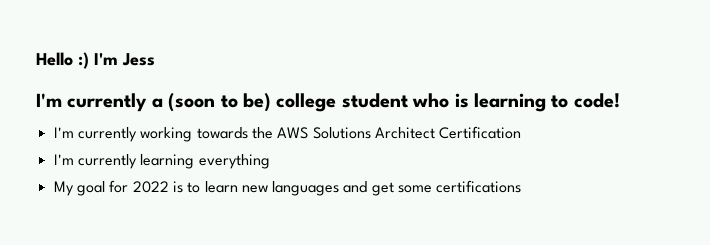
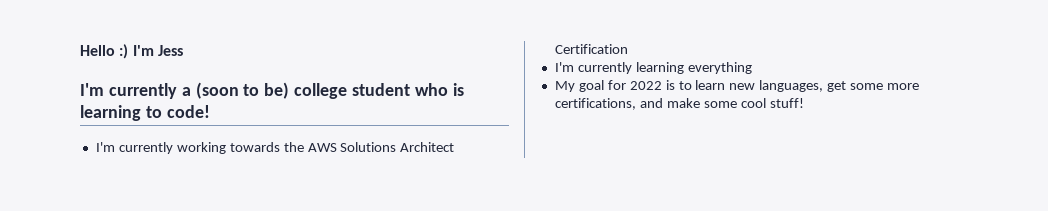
[272,180,522,196] languages and get some certifications -> [759,80,920,92] [554,98,804,110] languages, get some more certifications, and make some cool stuff!

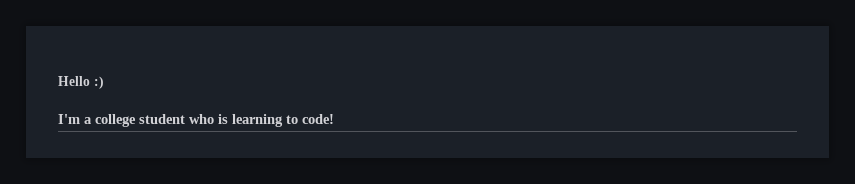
[132,45,183,56] [80,82,290,99] I'm Jess // I'm currently a (soon to be) -> [58,114,92,124] // I'm a
[95,142,455,154] [554,44,628,54] [554,62,752,74] [554,80,920,92] [554,98,804,110] // I'm currently working towards the AWS Solutions Architect Certification // I'm currently learning everything // My goal for 2022 is to learn new languages, get some more certifications, and make some cool stuff! -> (334, 119) none

